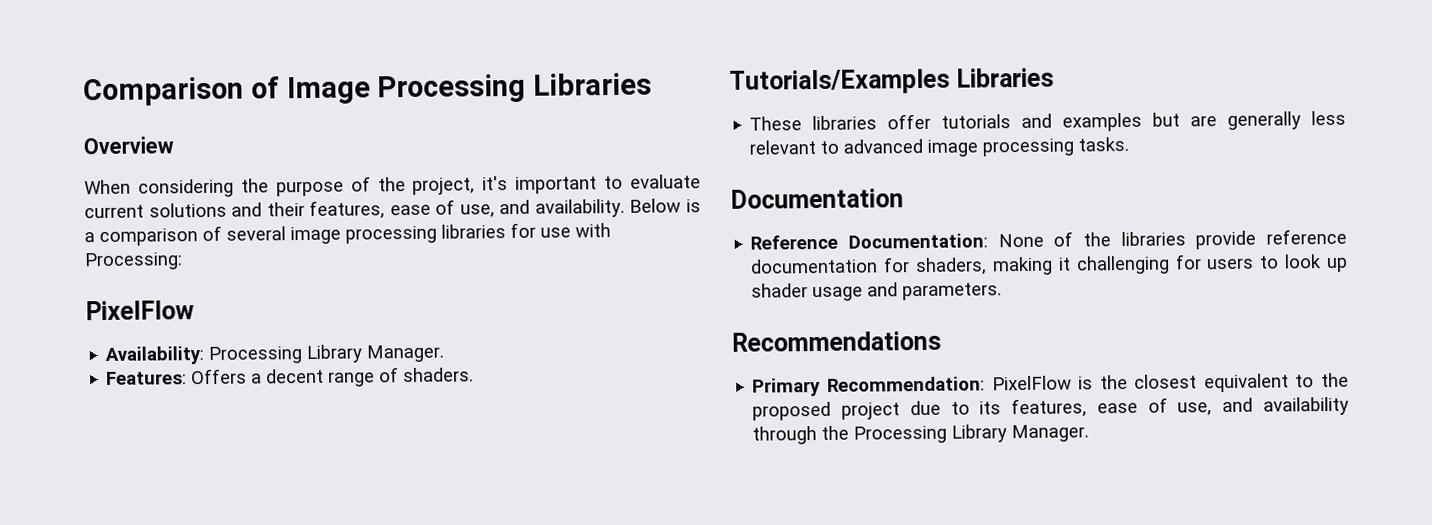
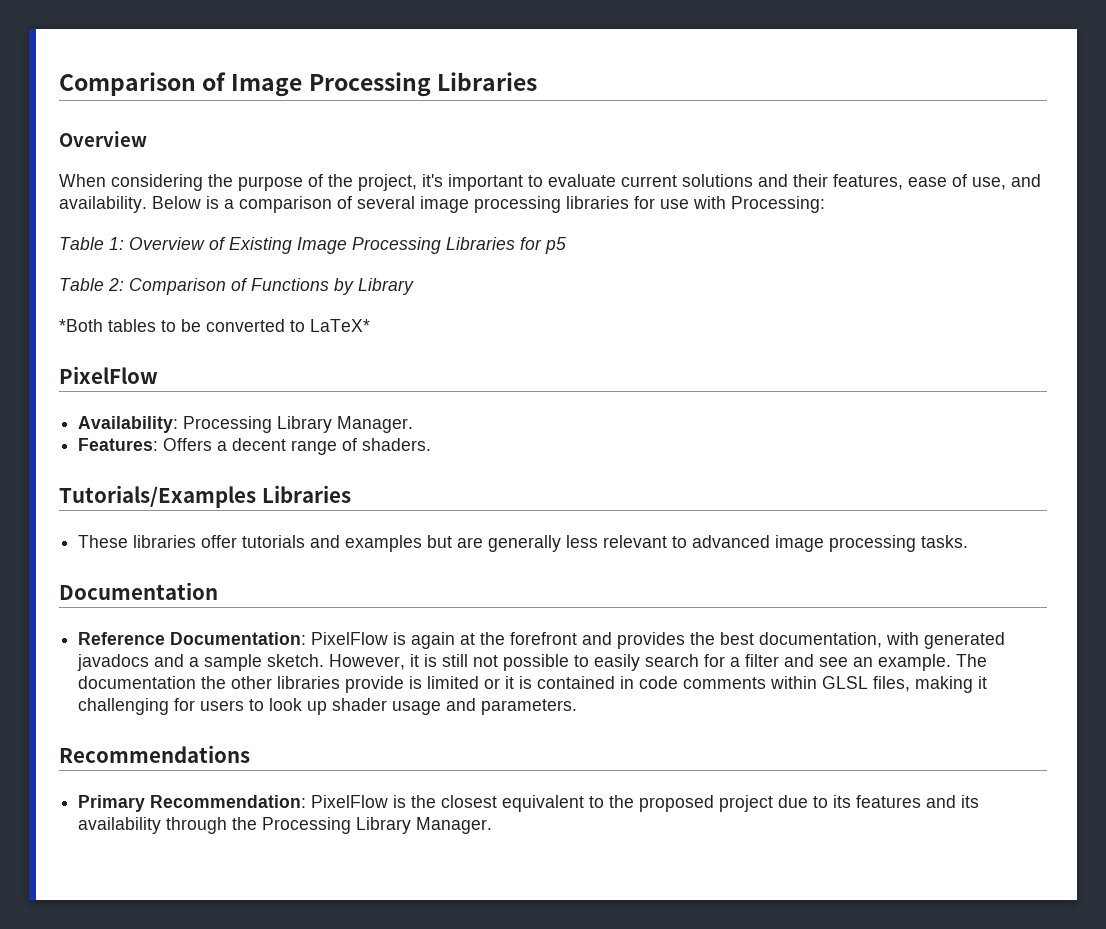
(183, 261) none -> [59,237,566,254] [59,278,414,295] [59,319,370,332] // Table 1: Overview of Existing Image Processing Libraries for p5 // Table 2: Comparison of Functions by Library // *Both tables to be converted to LaTeX*
[997,228,1347,250] [750,257,988,276] None of the libraries provide reference documentation for shaders, -> [311,632,1006,649] [77,654,988,671] [78,676,911,693] PixelFlow is again at the forefront and provides the best documentation, with generated javadocs and a sample sketch. However, it is still not possible to easily search for a filter and see an example. The documentation the other libraries provide is limited or it is contained in code comments within GLSL files,
[1011,397,1254,418] features, ease of use, and -> [856,795,980,808] features and its

